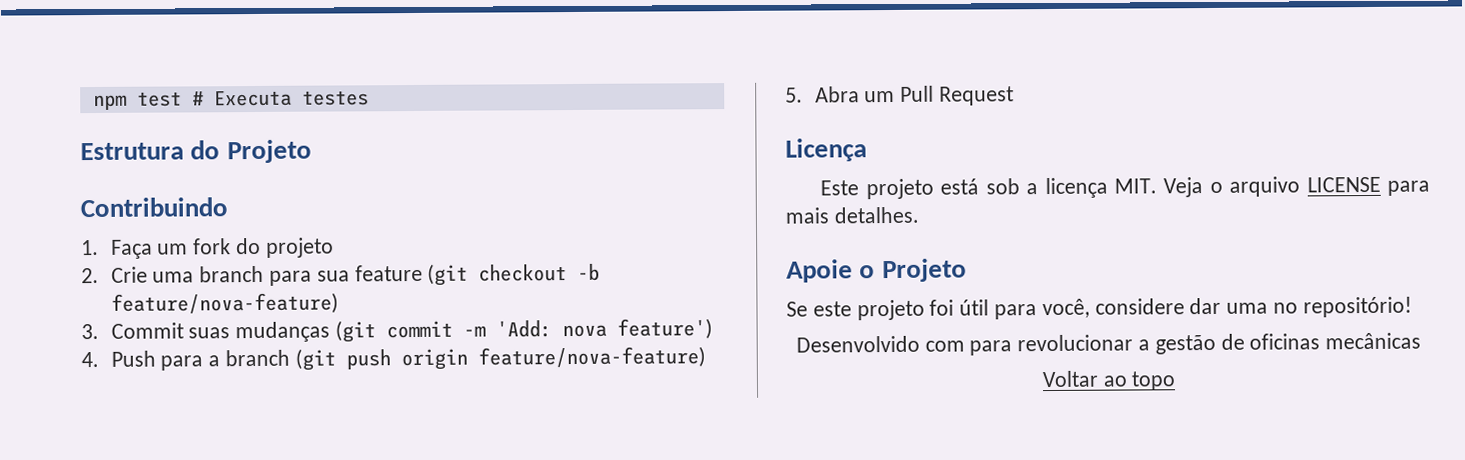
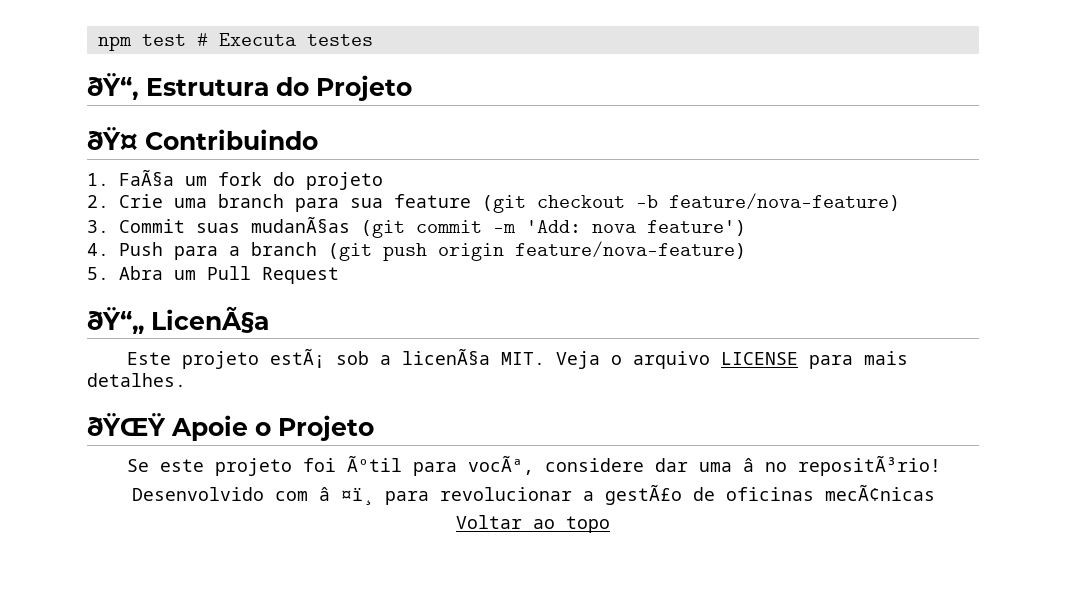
(369, 98) none -> [87,73,139,100] ðŸ“‚
(312, 151) none -> [87,127,138,150] ðŸ¤
[110,239,153,259] Faça -> [119,169,175,186] FaÃ§a
[235,321,331,343] mudanças -> [251,216,351,233] mudanÃ§as
[785,138,867,162] Licença -> [87,306,269,334] ðŸ“„ LicenÃ§a
[940,178,980,195] está -> [270,348,326,368] estÃ¡
[1044,177,1108,199] licença -> [402,348,491,365] licenÃ§a
(919, 215) none -> [87,413,166,436] ðŸŒŸ
[959,296,1412,320] útil para você, considere dar uma no repositório! -> [347,455,942,476] Ãºtil para vocÃª, considere dar uma â no repositÃ³rio!
(965, 346) none -> [318,487,374,505] â ¤ï¸
[1154,334,1216,355] gestão -> [604,484,682,505] gestÃ£o
[1325,332,1422,350] mecânicas -> [824,484,935,501] mecÃ¢nicas

